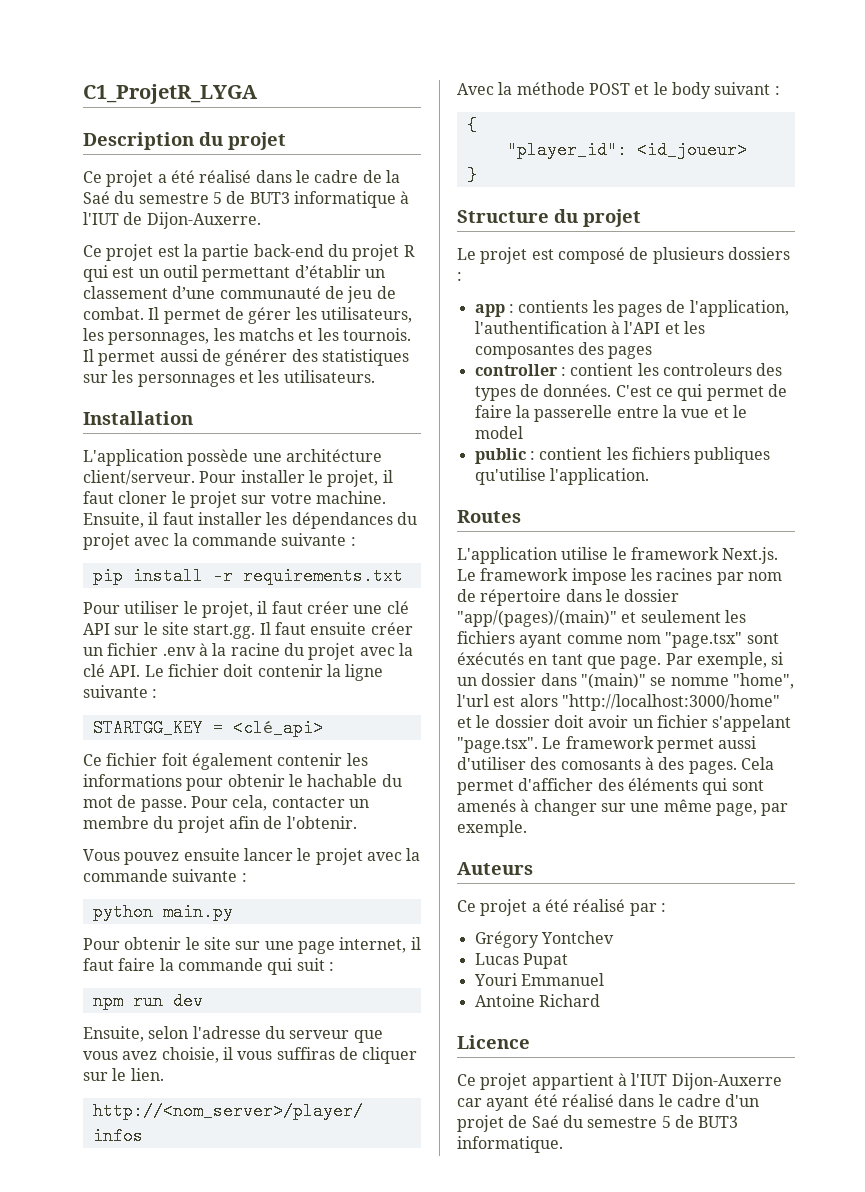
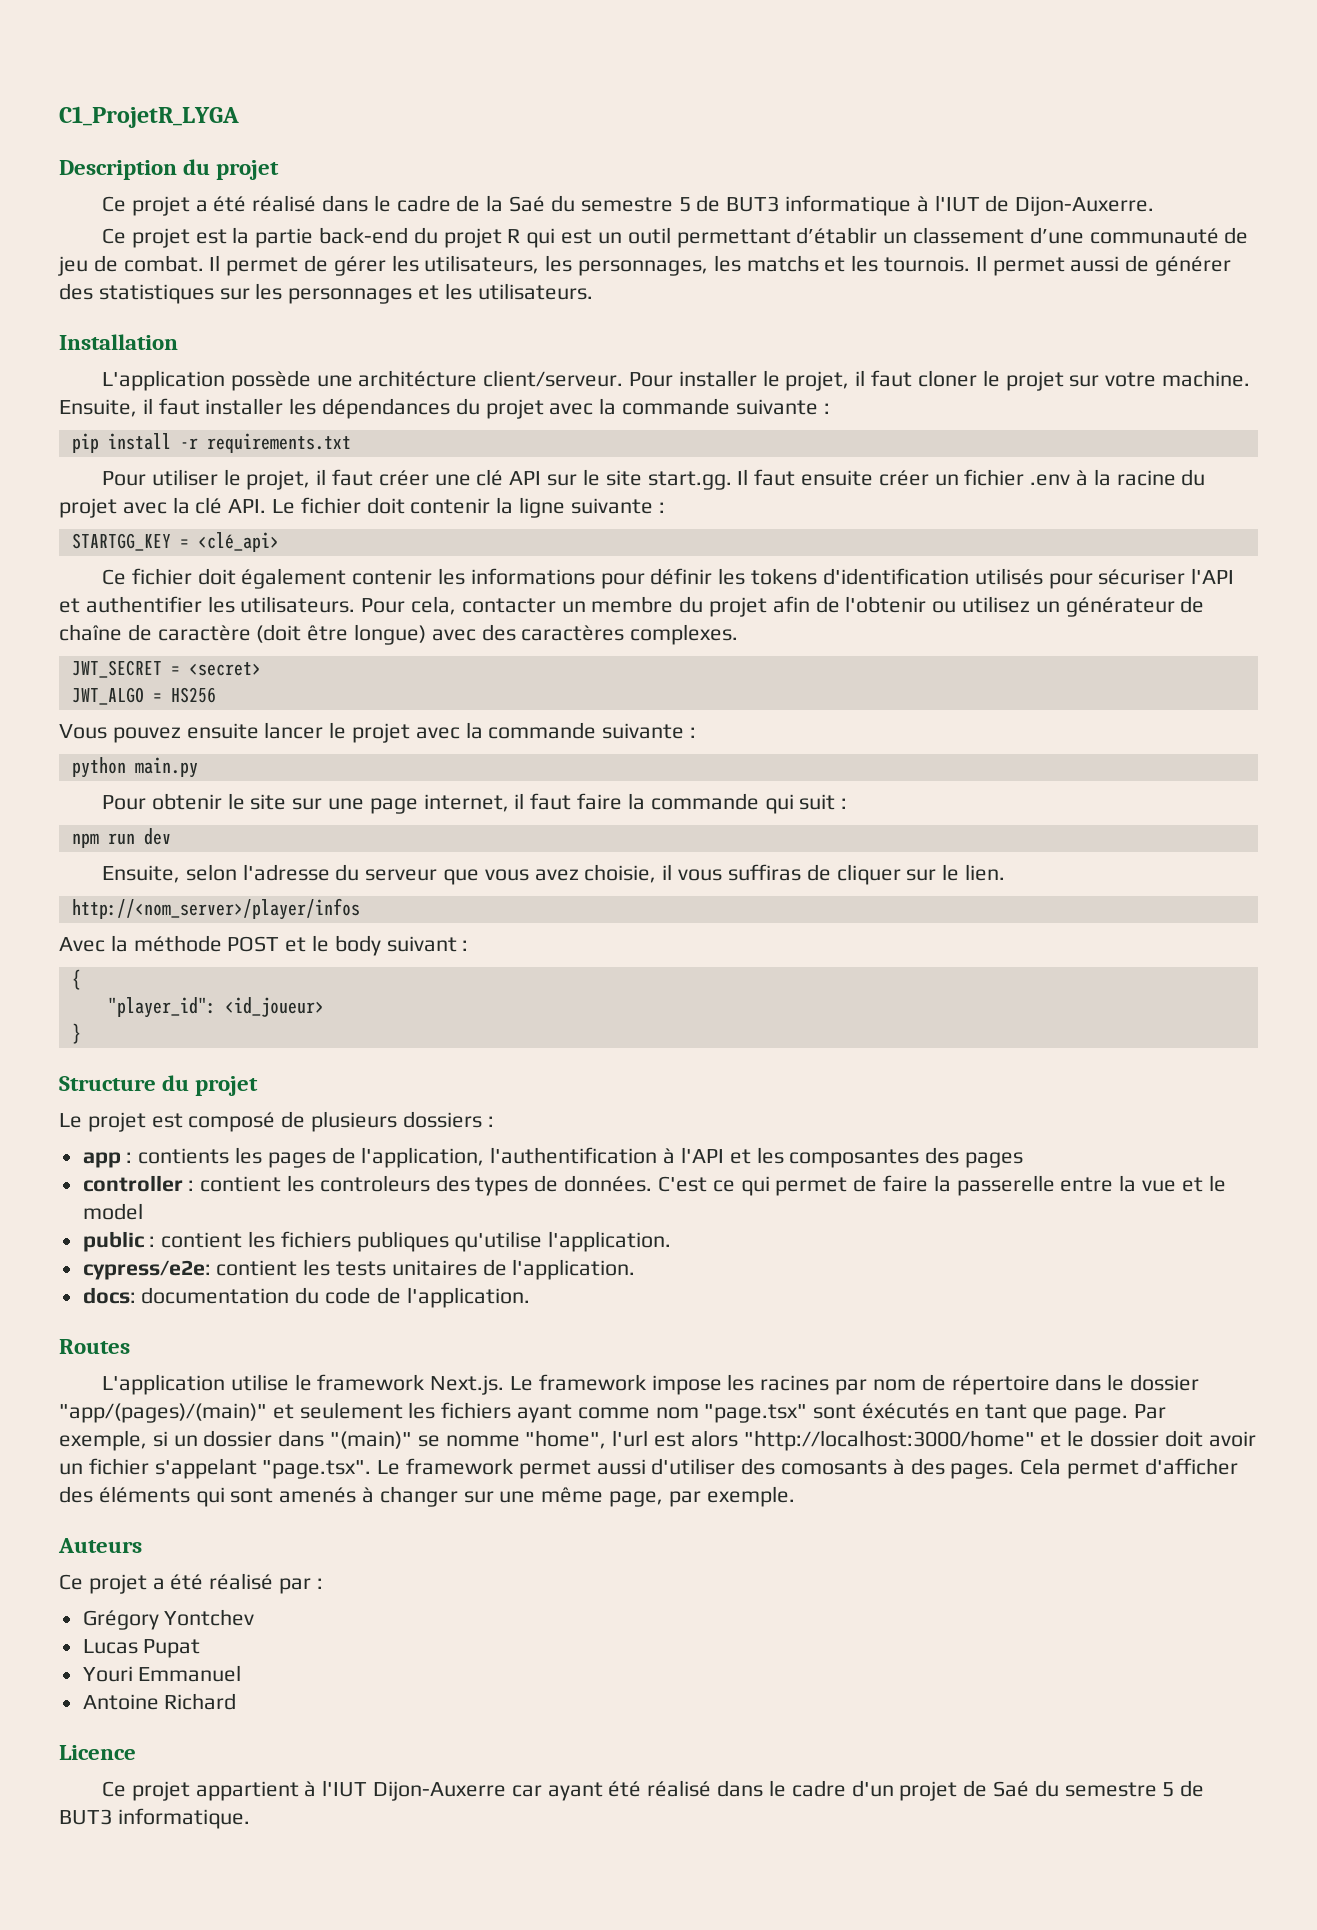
[161,753,188,766] foit -> [197,568,236,585] doit
[227,774,402,787] [83,795,187,812] obtenir le hachable du mot de passe. -> [650,568,1235,589] [59,596,356,613] définir les tokens d'identification utilisés pour sécuriser l'API et authentifier les utilisateurs.
[286,816,357,829] l'obtenir. -> [845,596,1205,617] [59,624,739,645] [71,660,261,678] [71,687,216,705] l'obtenir ou utilisez un générateur de chaîne de caractère (doit être longue) avec des caractères complexes. // JWT_SECRET = <secret> // JWT_ALGO = HS256
(649, 476) none -> [82,1259,636,1280] [82,1287,530,1308] // cypress/e2e: contient les tests unitaires de l'application. // docs: documentation du code de l'application.

